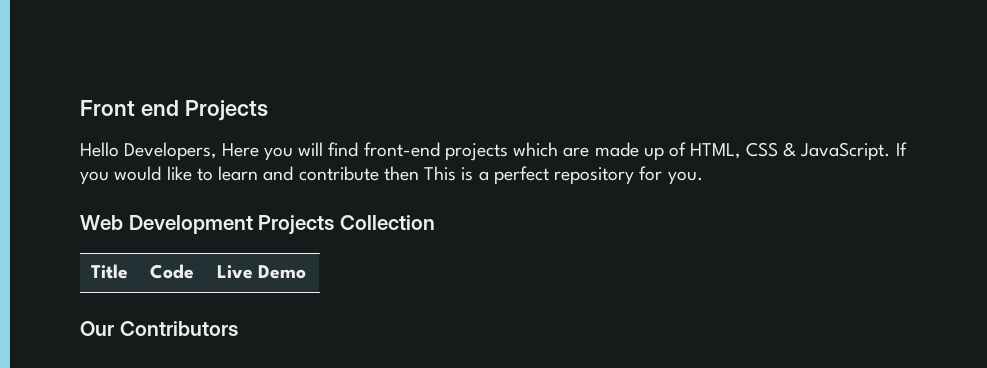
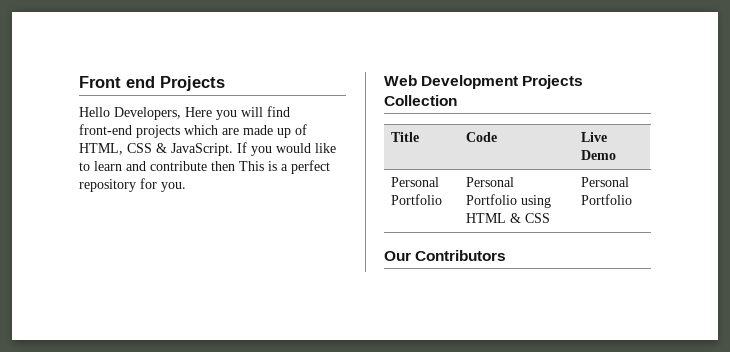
(307, 272) none -> [390,177,439,187] [390,194,442,205] [465,177,514,187] [465,194,551,208] [465,213,550,223] [580,177,629,187] [580,194,632,205] // Personal Portfolio | Personal Portfolio using HTML & CSS | Personal Portfolio

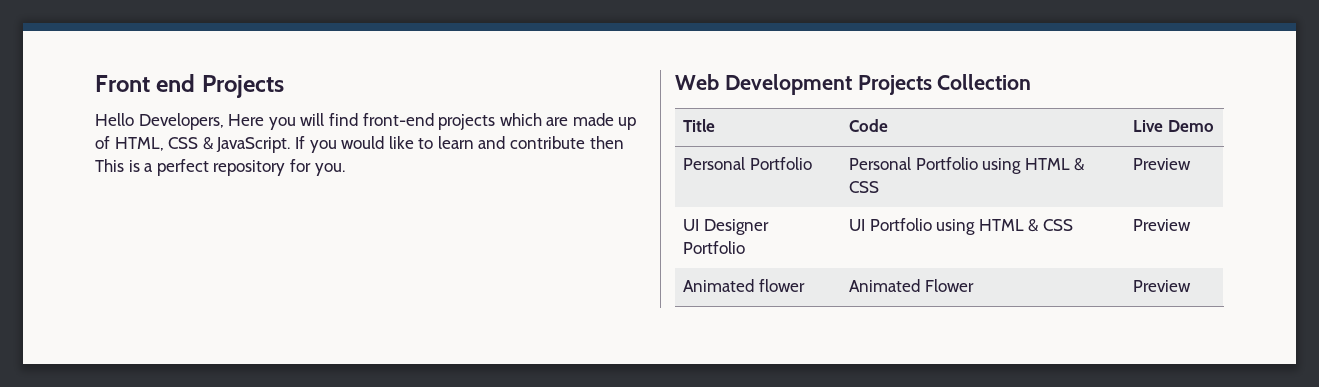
[580,177,629,187] [580,194,632,205] [384,250,507,261] Personal Portfolio // Our Contributors -> [1133,158,1192,170] [683,219,769,235] [683,241,746,254] [849,218,1074,235] [1133,219,1192,231] [683,279,805,292] [849,279,974,292] [1133,280,1192,292] Preview // UI Designer Portfolio | UI Portfolio using HTML & CSS | Preview // Animated flower | Animated Flower | Preview

